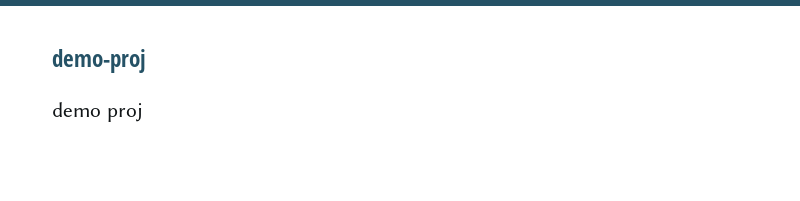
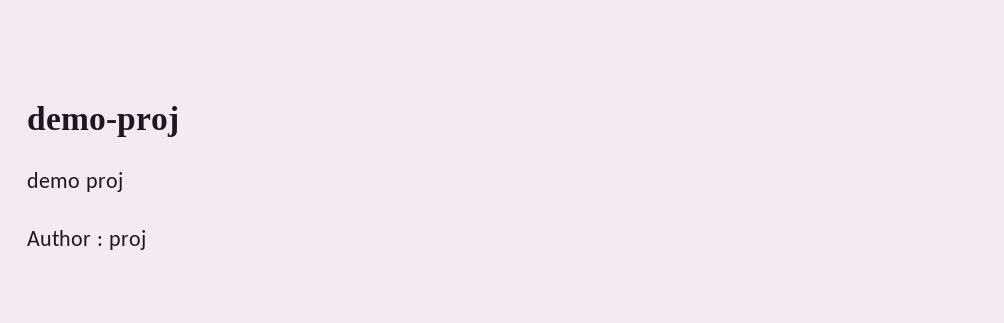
(143, 112) none -> [27,230,146,250] // Author : proj

